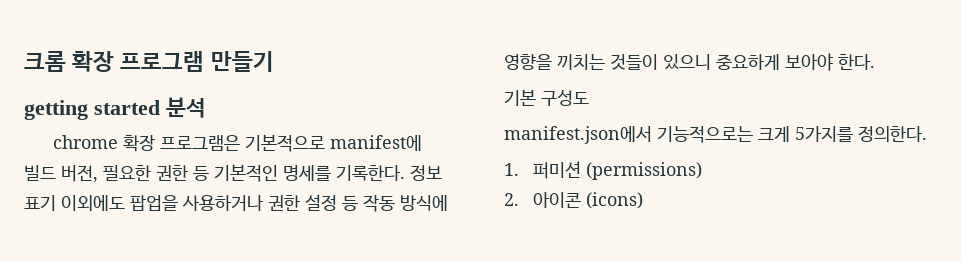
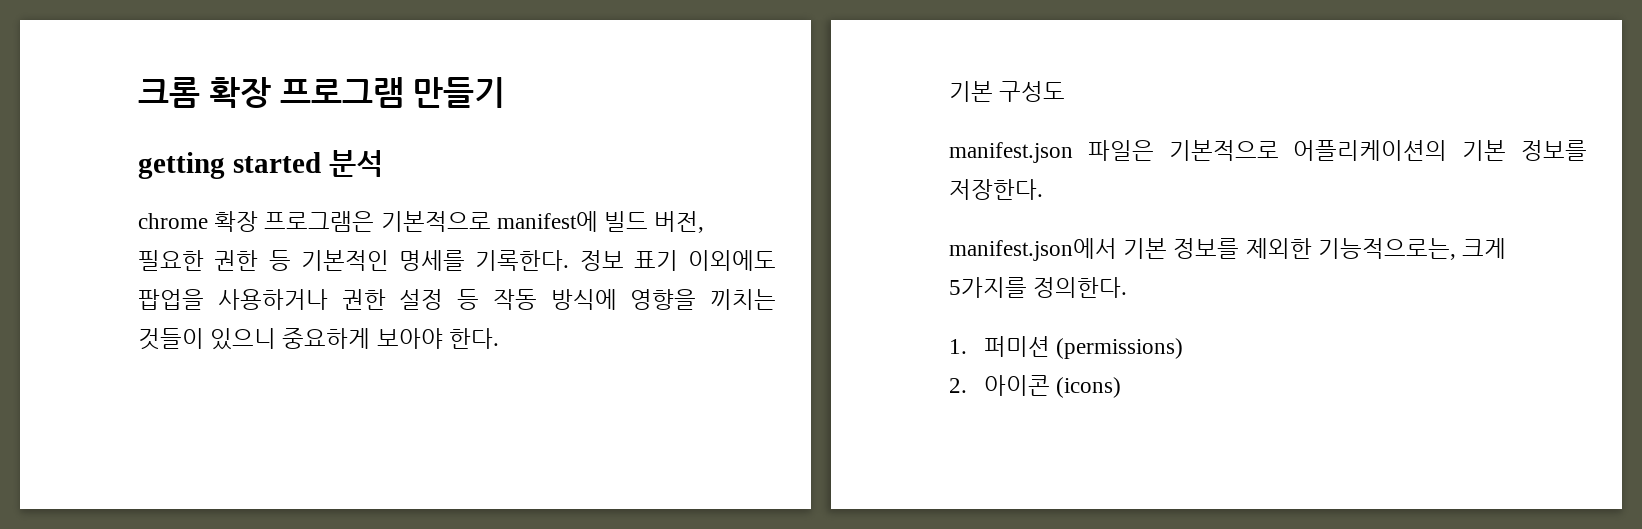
[504,126,753,144] manifest.json에서 기능적으로는 -> [949,140,1587,163] [949,179,1043,200] [949,238,1456,261] manifest.json 파일은 기본적으로 어플리케이션의 기본 정보를 저장한다. // manifest.json에서 기본 정보를 제외한 기능적으로는,

